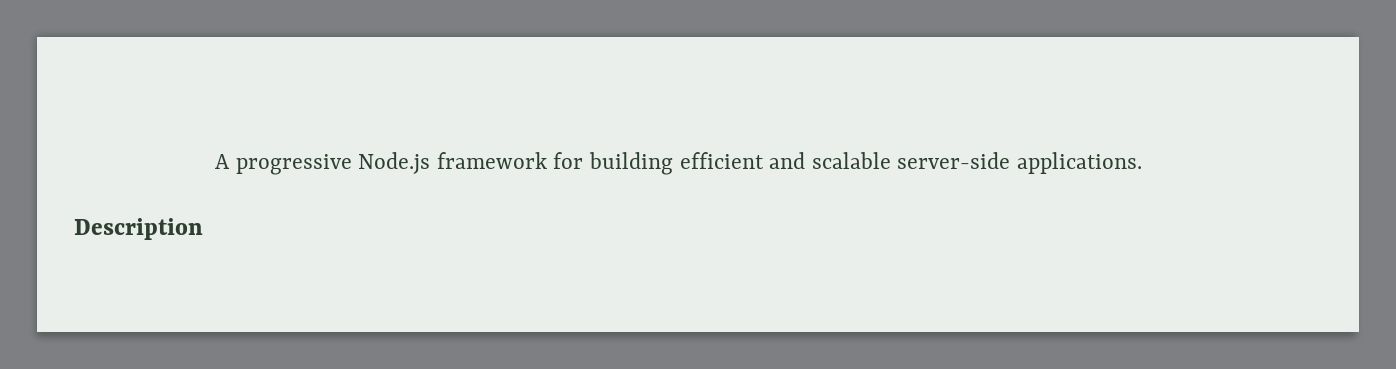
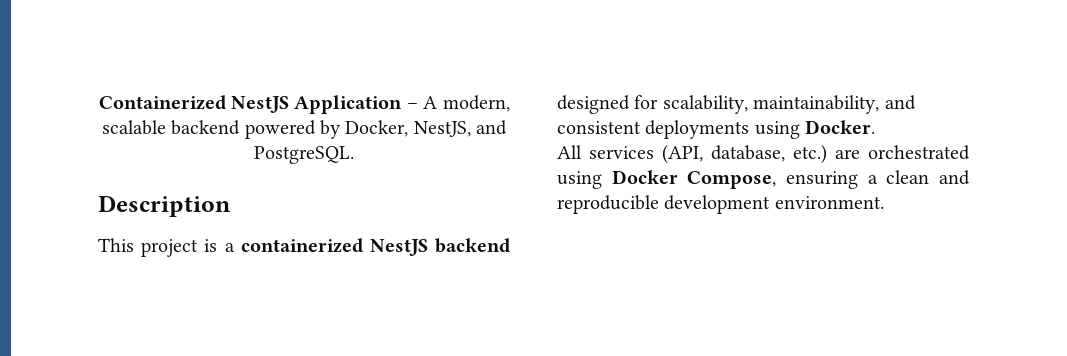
[214,152,1143,175] [74,218,203,240] A progressive Node.js framework for building efficient and scalable server-side applications. // Description -> [98,95,510,114] [101,120,508,139] [254,146,354,164] [98,195,231,217] [98,238,510,257] [557,95,916,114] [557,120,876,139] [557,144,970,164] [557,170,970,189] [557,195,884,214] Containerized NestJS Application – A modern, scalable backend powered by Docker, NestJS, and PostgreSQL. // Description // This project is a containerized NestJS backend designed for scalability, maintainability, and consistent deployments using Docker. // All services (API, database, etc.) are orchestrated using Docker Compose, ensuring a clean and reproducible development environment.

